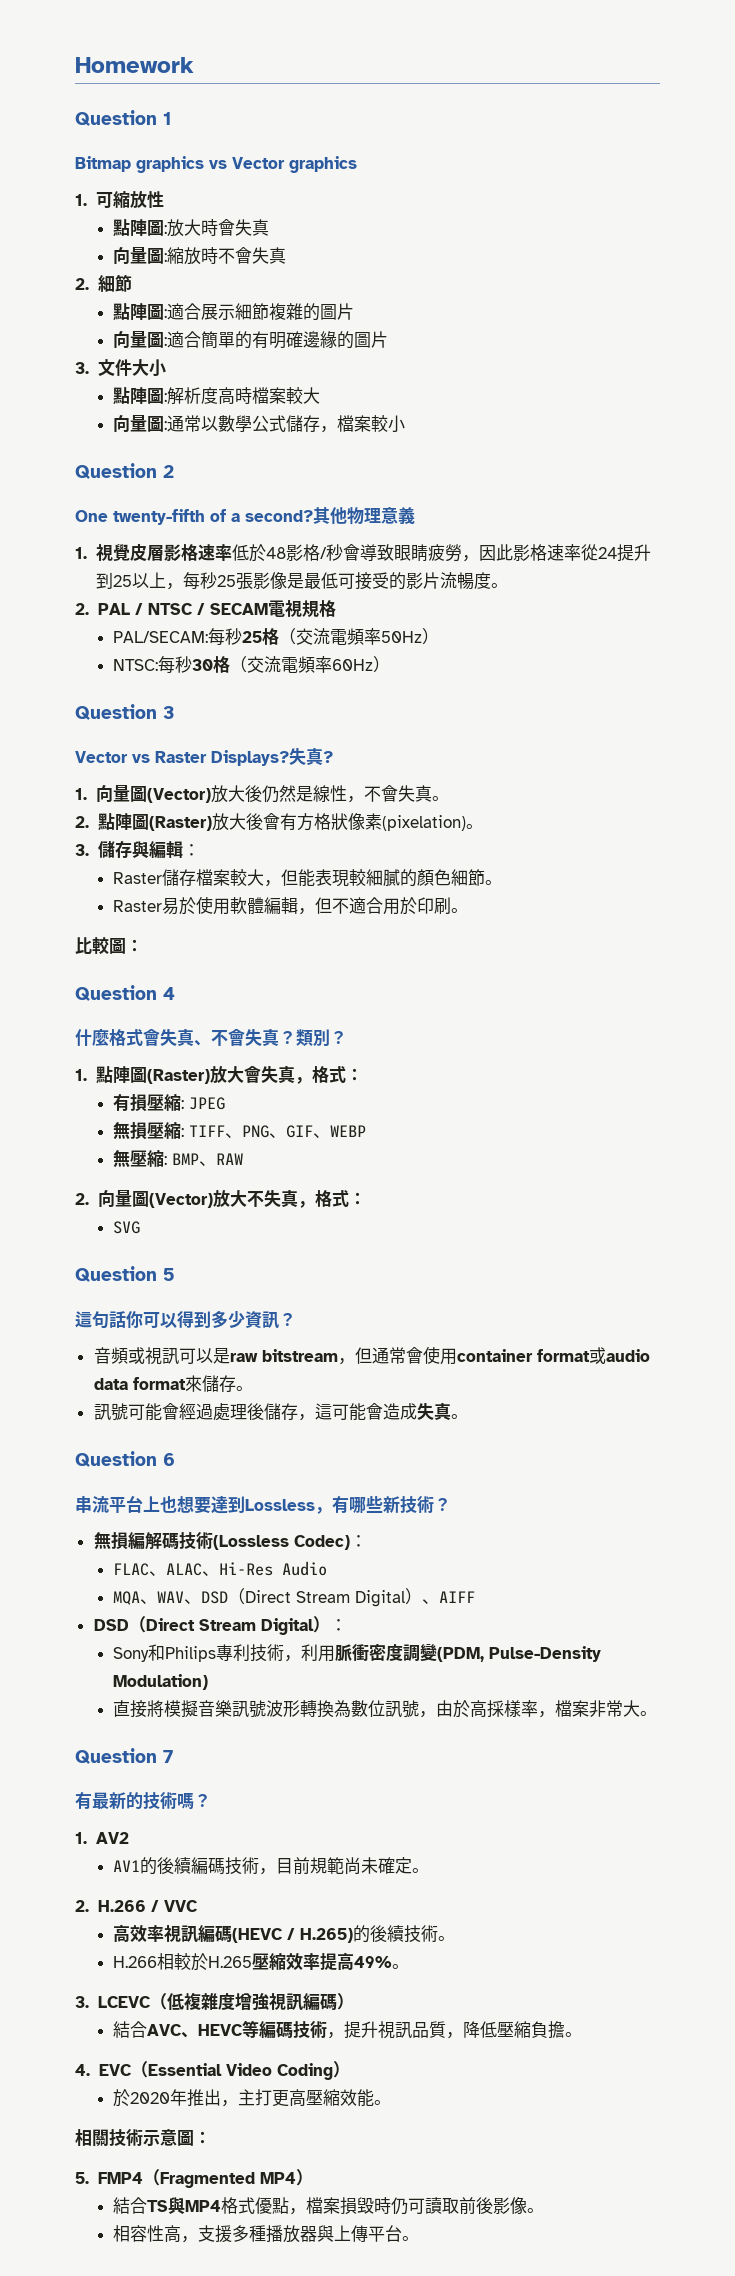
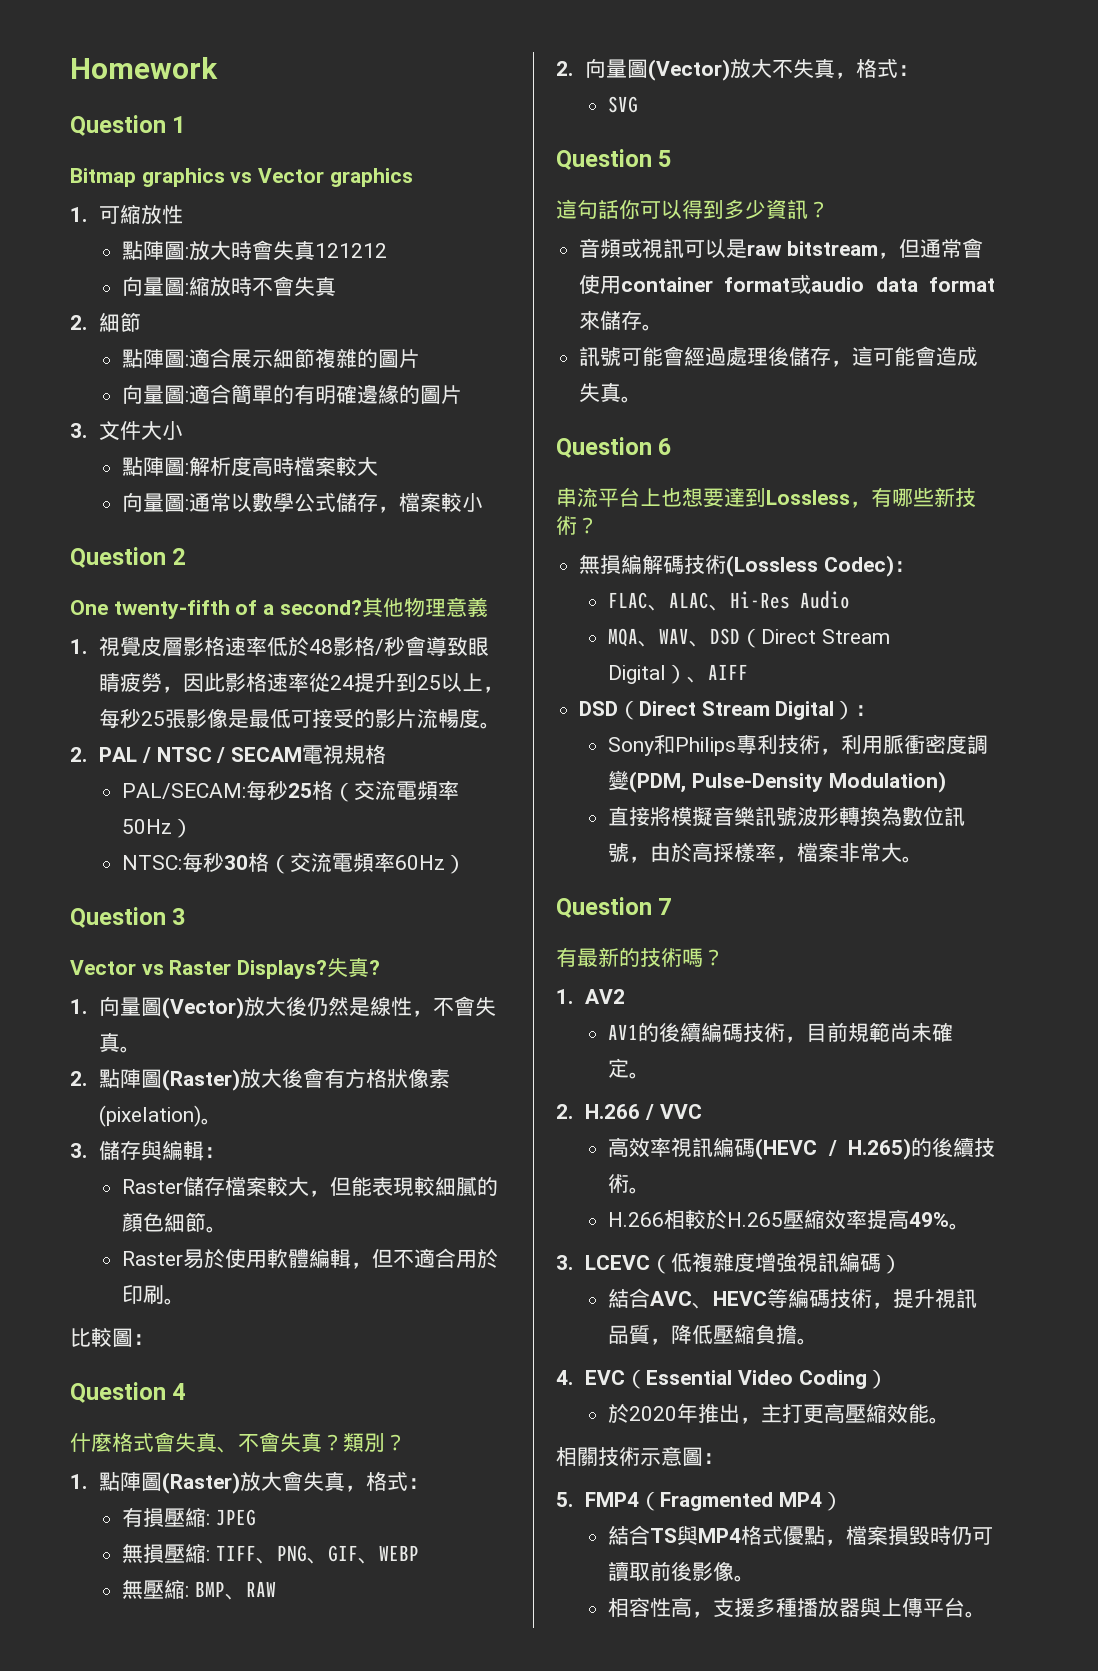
(269, 227) none -> [315,243,388,258] 121212

